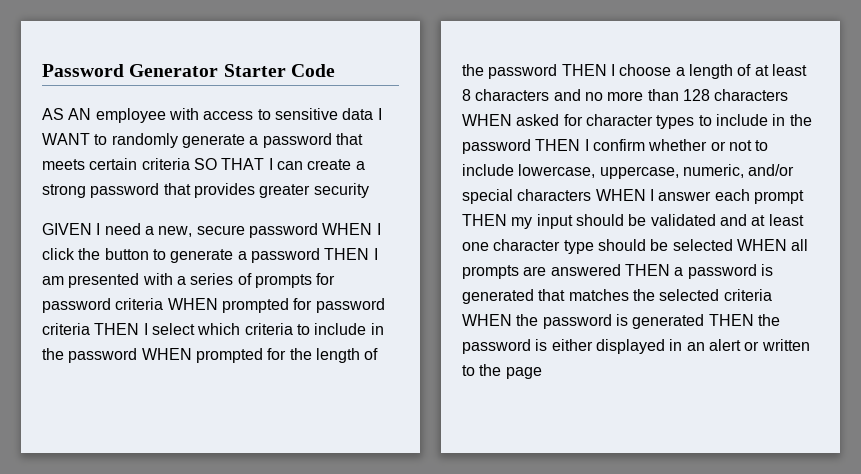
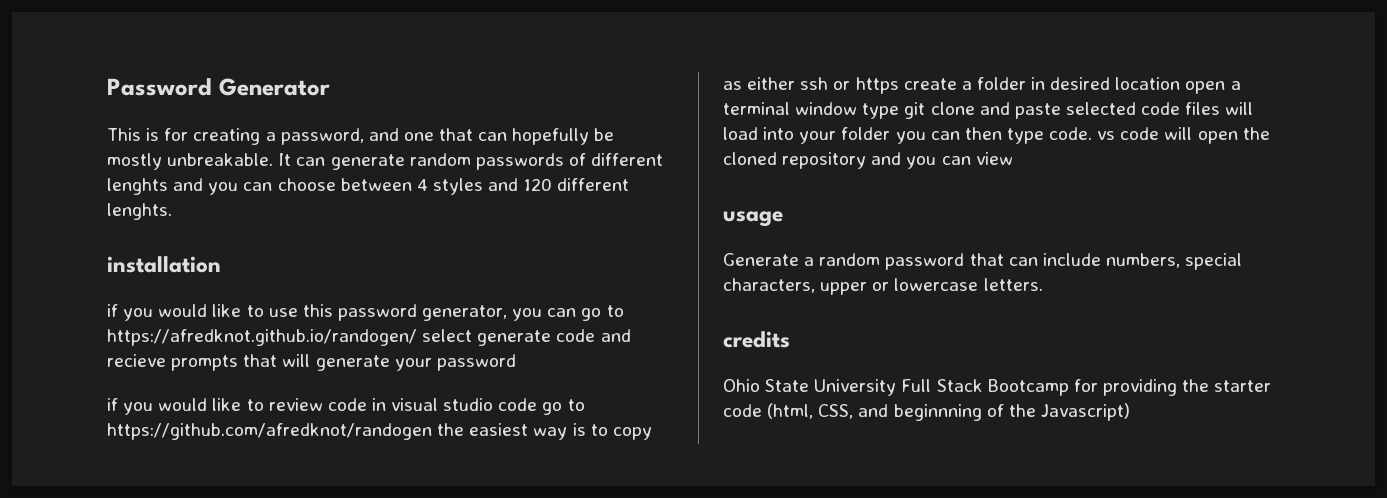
[223,64,335,77] [42,108,382,123] [42,133,363,148] [42,158,365,170] [42,183,369,198] [42,223,381,238] [42,248,378,263] [42,273,336,288] [42,298,385,313] [42,323,384,335] [42,348,379,363] [462,64,807,79] [462,89,789,101] [462,114,812,129] [462,139,769,154] [462,164,795,179] [462,189,804,204] [462,214,804,229] [462,239,809,254] [462,264,773,279] [462,289,772,304] [462,314,780,329] [462,339,810,354] [462,364,542,379] Starter Code // AS AN employee with access to sensitive data I WANT to randomly generate a password that meets certain criteria SO THAT I can create a strong password that provides greater security // GIVEN I need a new, secure password WHEN I click the button to generate a password THEN I am presented with a series of prompts for password criteria WHEN prompted for password criteria THEN I select which criteria to include in the password WHEN prompted for the length of the password THEN I choose a length of at least 8 characters and no more than 128 characters WHEN asked for character types to include in the password THEN I confirm whether or not to include lowercase, uppercase, numeric, and/or special characters WHEN I answer each prompt THEN my input should be validated and at least one character type should be selected WHEN all prompts are answered THEN a password is generated that matches the selected criteria WHEN the password is generated THEN the password is either displayed in an alert or written to the page -> [107,128,615,145] [107,153,664,170] [107,178,630,195] [107,203,172,220] [107,256,221,273] [107,304,624,321] [107,329,631,346] [107,354,516,371] [107,398,585,415] [107,423,652,440] [723,77,1241,94] [723,102,1254,119] [723,127,1270,144] [723,152,1013,169] [723,211,783,227] [723,253,1243,270] [723,278,1043,295] [723,331,790,348] [723,379,1272,396] [723,403,1130,421] // This is for creating a password, and one that can hopefully be mostly unbreakable. It can generate random passwords of different lenghts and you can choose between 4 styles and 120 different lenghts. // installation // if you would like to use this password generator, you can go to https://afredknot.github.io/randogen/ select generate code and recieve prompts that will generate your password // if you would like to review code in visual studio code go to https://github.com/afredknot/randogen the easiest way is to copy as either ssh or https create a folder in desired location open a terminal window type git clone and paste selected code files will load into your folder you can then type code. vs code will open the cloned repository and you can view // usage // Generate a random password that can include numbers, special characters, upper or lowercase letters. // credits // Ohio State University Full Stack Bootcamp for providing the starter code (html, CSS, and beginnning of the Javascript)

